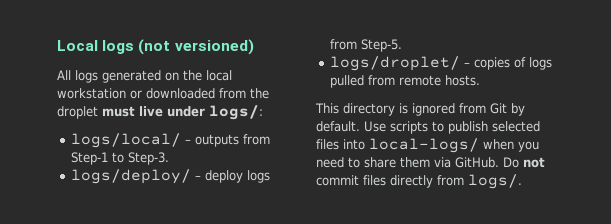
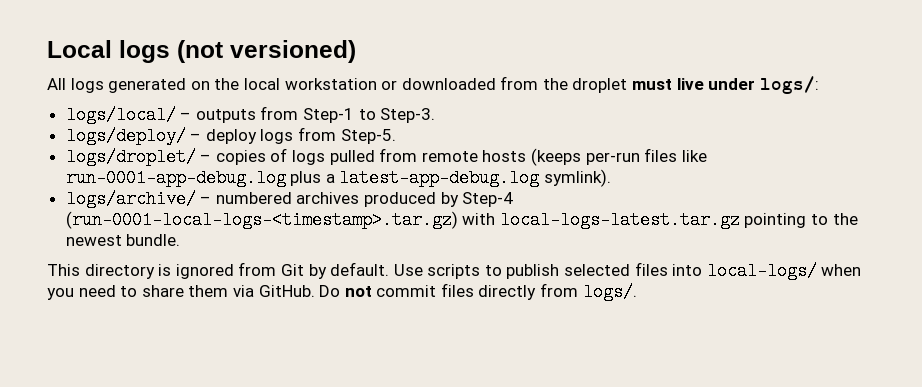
[445,75,481,86] hosts. -> [482,148,707,166] [65,169,612,187] [65,190,514,208] [65,211,858,229] [65,234,181,246] hosts (keeps per-run files like run-0001-app-debug.log plus a latest-app-debug.log symlink). // logs/archive/ – numbered archives produced by Step-4 (run-0001-local-logs-<timestamp>.tar.gz) with local-logs-latest.tar.gz pointing to the newest bundle.

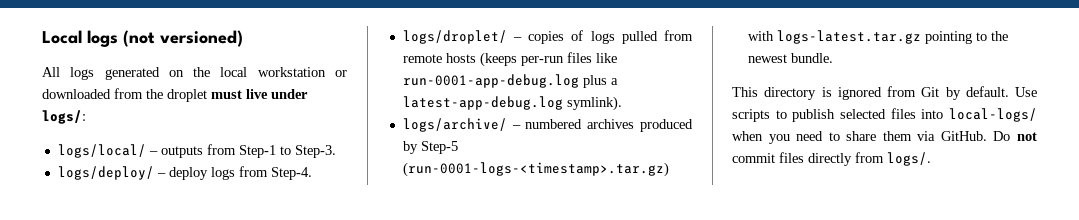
[340,129,396,144] Step-5. -> [270,167,312,180] Step-4.
[462,192,514,207] [65,211,740,229] Step-4 (run-0001-local-logs-<timestamp>.tar.gz) with local-logs-latest.tar.gz -> [420,141,458,154] [402,162,669,177] [747,30,921,44] Step-5 (run-0001-logs-<timestamp>.tar.gz) with logs-latest.tar.gz

